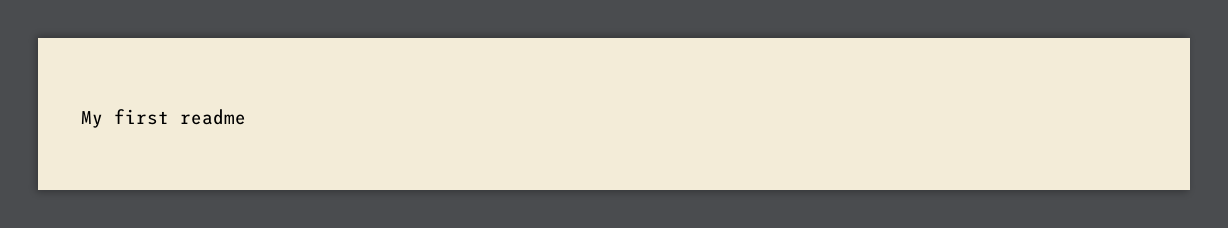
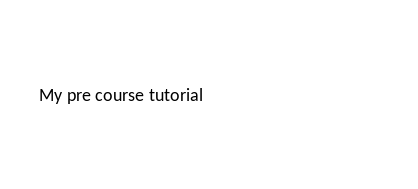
[114,109,246,125] first readme -> [66,88,204,104] pre course tutorial

